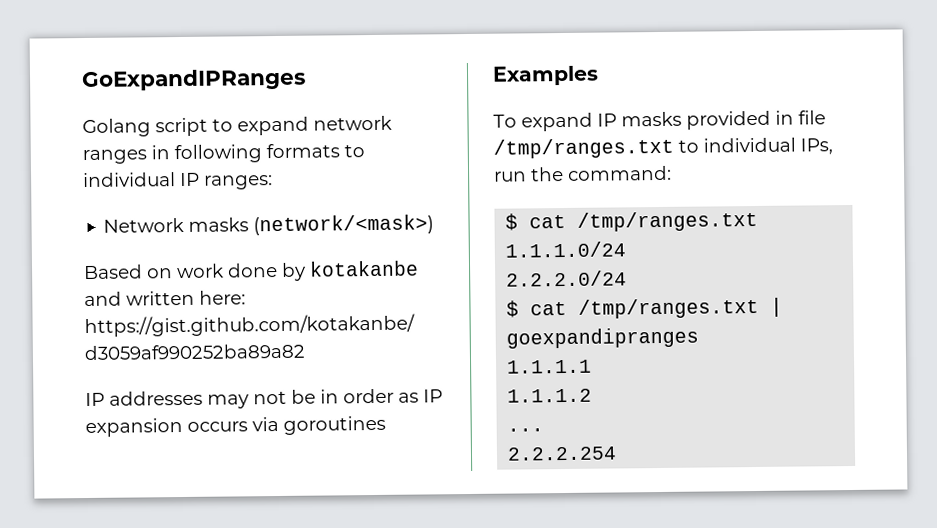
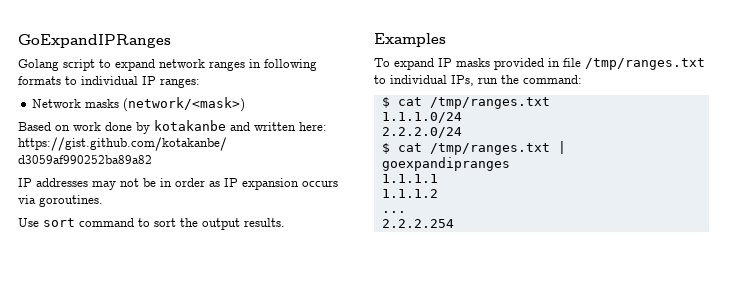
[283,415,386,435] goroutines -> [39,195,103,207] [18,218,285,230] goroutines. // Use sort command to sort the output results.

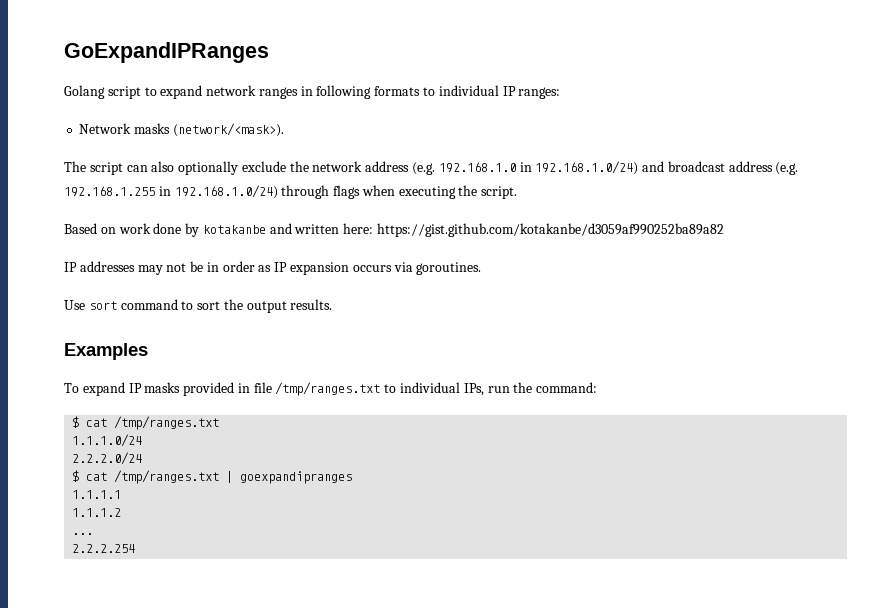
[123,97,246,112] (network/<mask>) -> [172,123,284,137] [64,161,799,175] [64,185,518,199] (network/<mask>). // The script can also optionally exclude the network address (e.g. 192.168.1.0 in 192.168.1.0/24) and broadcast address (e.g. 192.168.1.255 in 192.168.1.0/24) through flags when executing the script.

